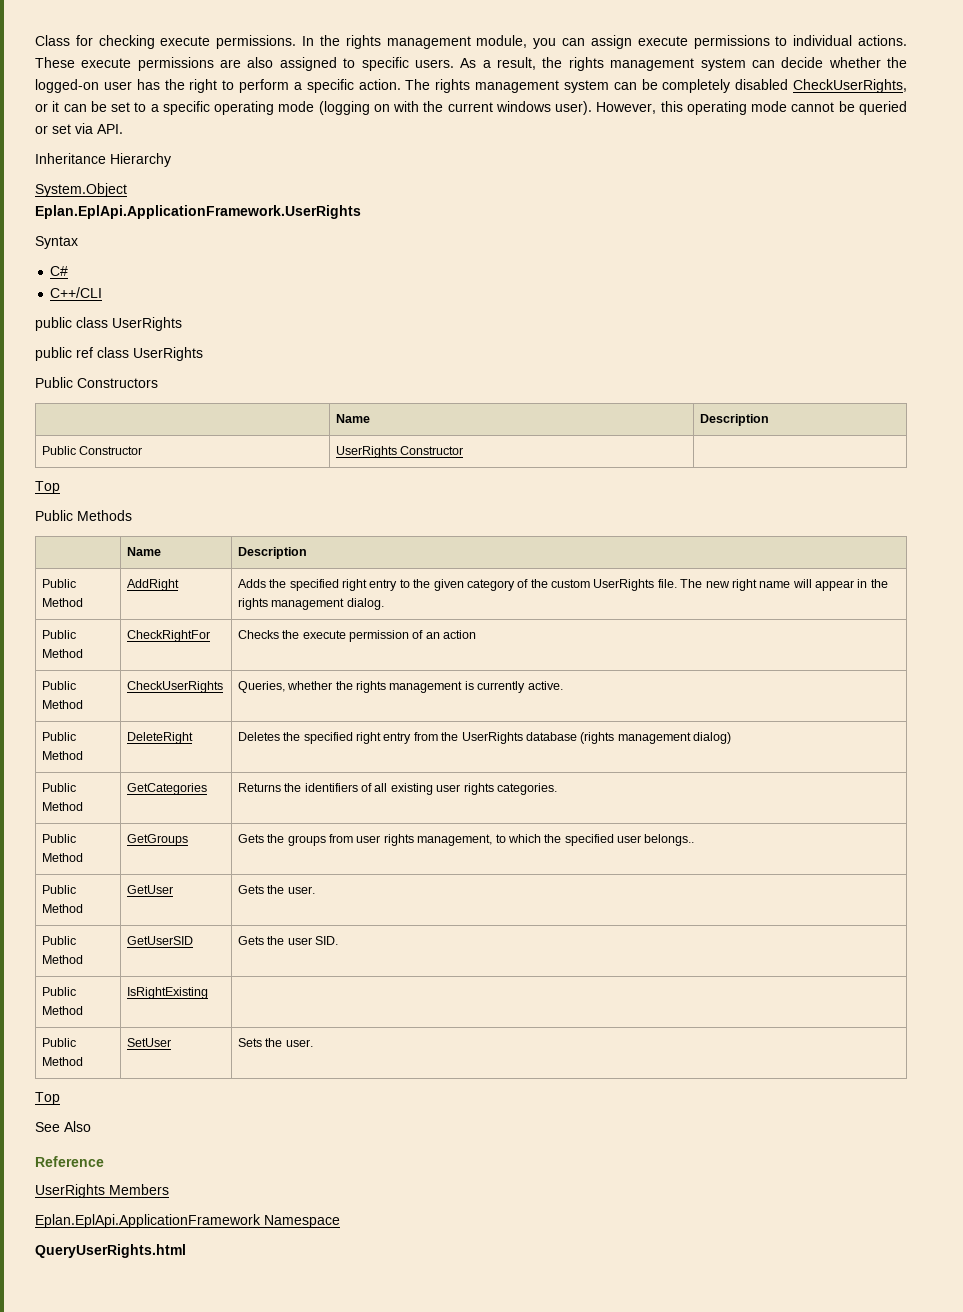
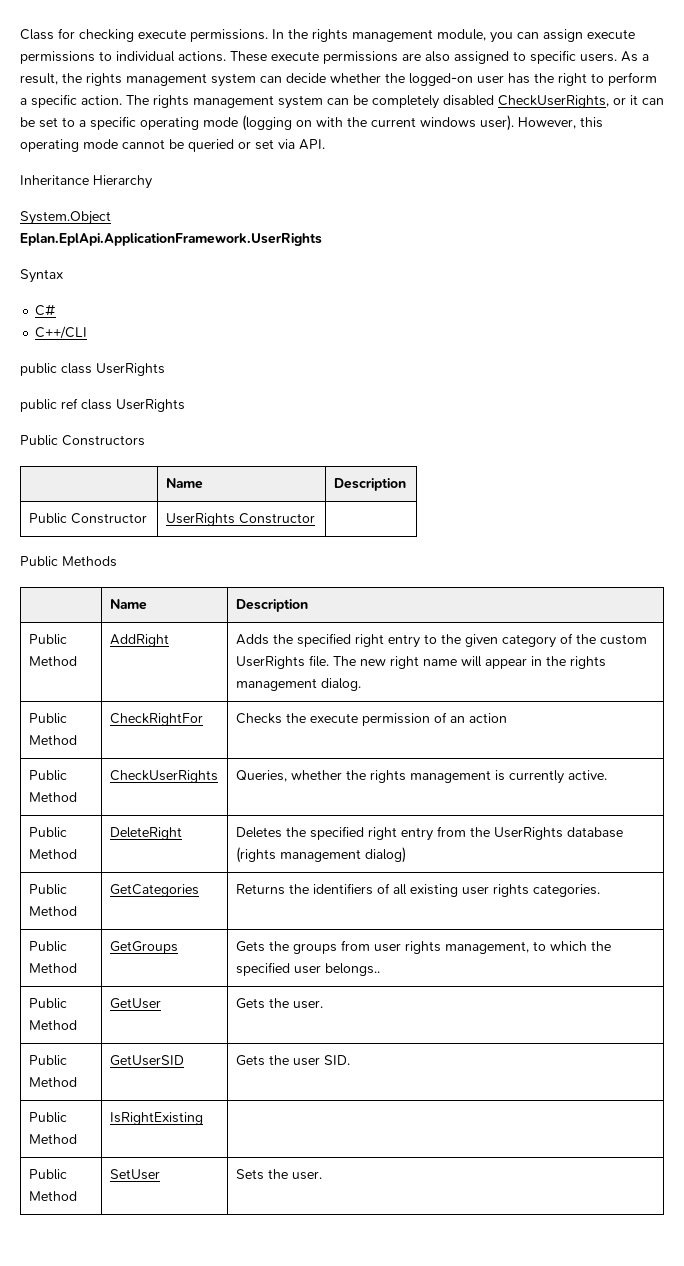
[35,481,60,494] // Top -> (315, 518) none
[35,1092,60,1105] [35,1121,91,1132] [35,1156,104,1167] [35,1184,169,1198] [35,1214,340,1228] [35,1244,186,1258] // Top // See Also // Reference // UserRights Members // Eplan.EplApi.ApplicationFramework Namespace // QueryUserRights.html -> (322, 1175) none

